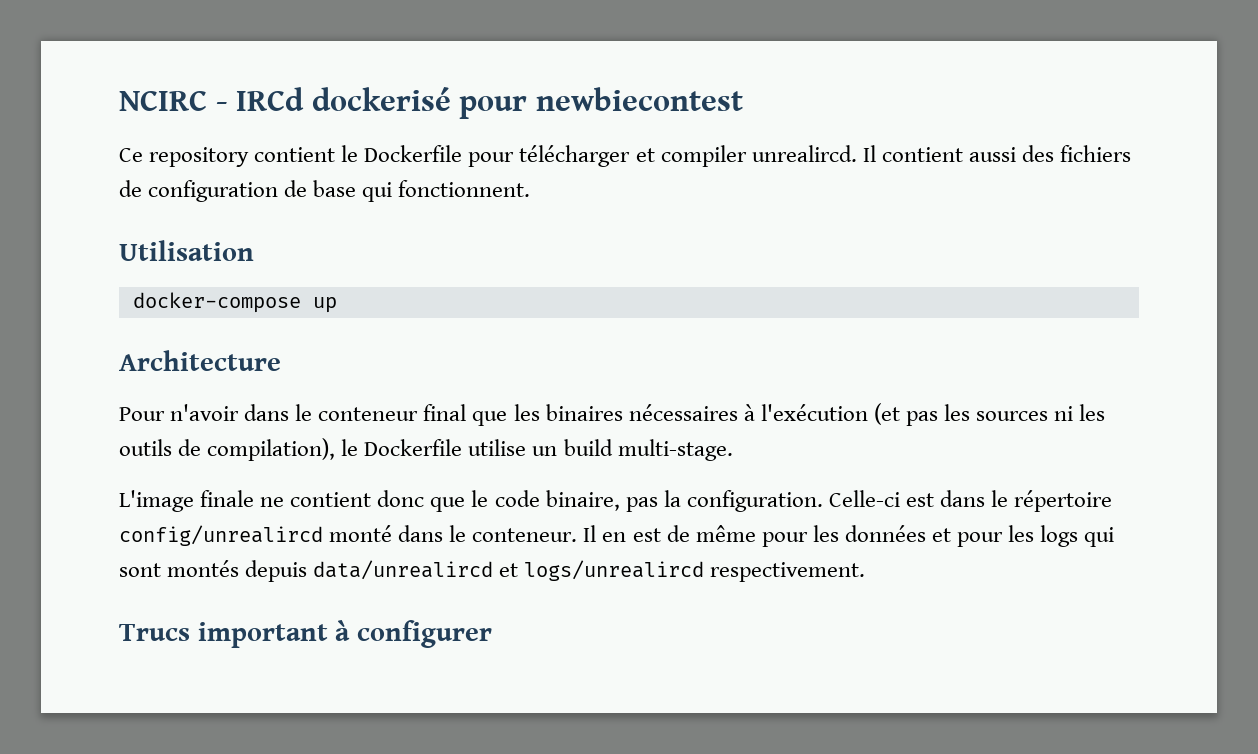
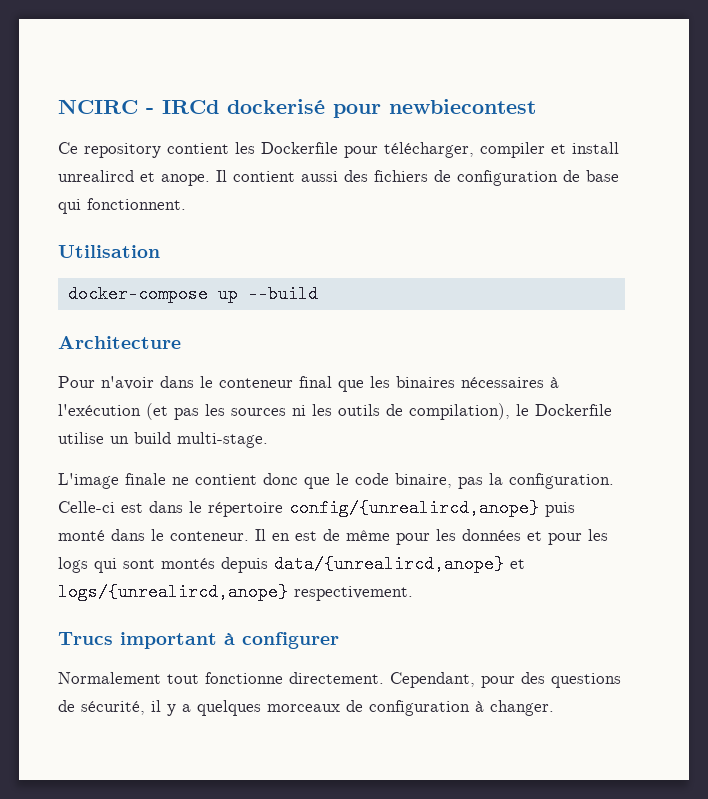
[341,145,359,162] le -> [235,142,255,154] les
[519,145,857,167] télécharger et compiler unrealircd. -> [384,142,619,158] [58,170,210,186] télécharger, compiler et install unrealircd et anope.
(337, 305) none -> [247,285,318,303] --build
[119,525,323,546] config/unrealircd -> [289,499,575,517] config/{unrealircd,anope} puis
[313,560,705,581] data/unrealircd et logs/unrealircd -> [274,555,525,573] [58,583,288,601] data/{unrealircd,anope} et logs/{unrealircd,anope}
(492, 634) none -> [58,672,621,688] [58,700,554,716] // Normalement tout fonctionne directement. Cependant, pour des questions de sécurité, il y a quelques morceaux de configuration à changer.

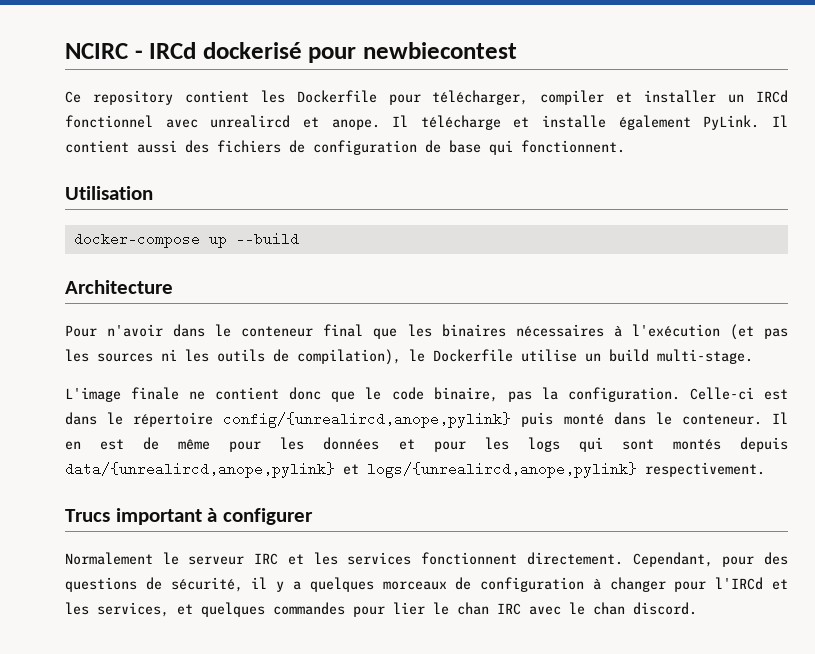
[572,142,619,154] [58,170,210,186] install unrealircd et anope. -> [644,90,788,103] [65,115,760,130] installer un IRCd fonctionnel avec unrealircd et anope. Il télécharge et installe également PyLink.
[289,499,539,517] config/{unrealircd,anope} -> [223,412,512,428] config/{unrealircd,anope,pylink}
[274,555,525,573] [58,583,288,601] data/{unrealircd,anope} et logs/{unrealircd,anope} -> [65,462,637,478] data/{unrealircd,anope,pylink} et logs/{unrealircd,anope,pylink}
[167,672,283,684] tout fonctionne -> [162,552,518,565] le serveur IRC et les services fonctionnent
[490,700,554,716] changer. -> [609,577,789,592] [65,602,697,617] changer pour l'IRCd et les services, et quelques commandes pour lier le chan IRC avec le chan discord.

